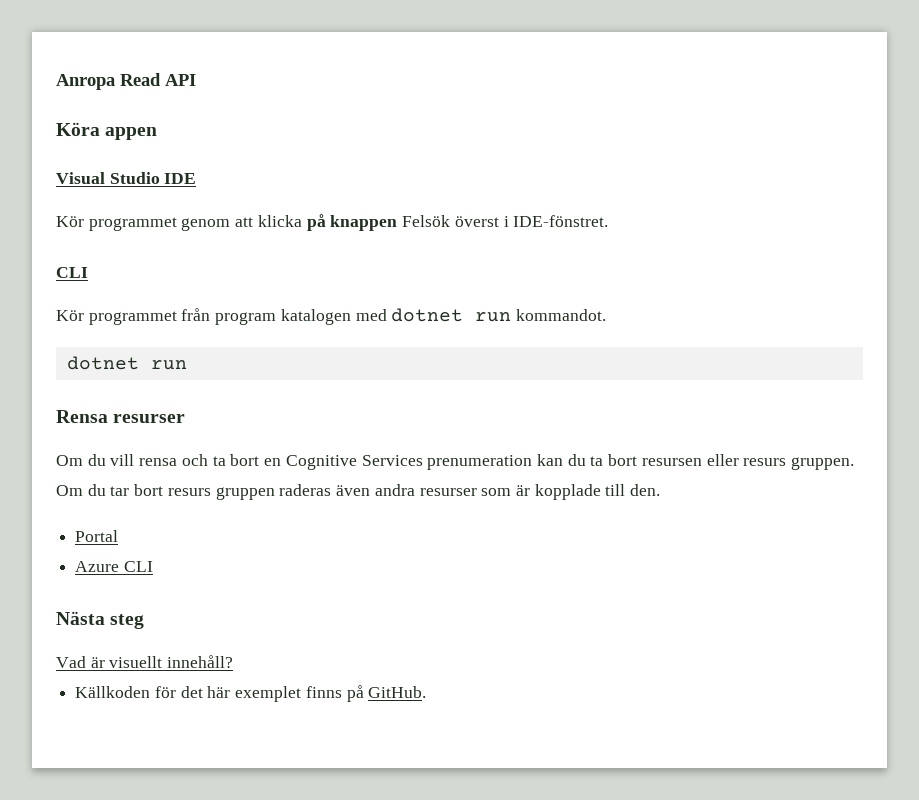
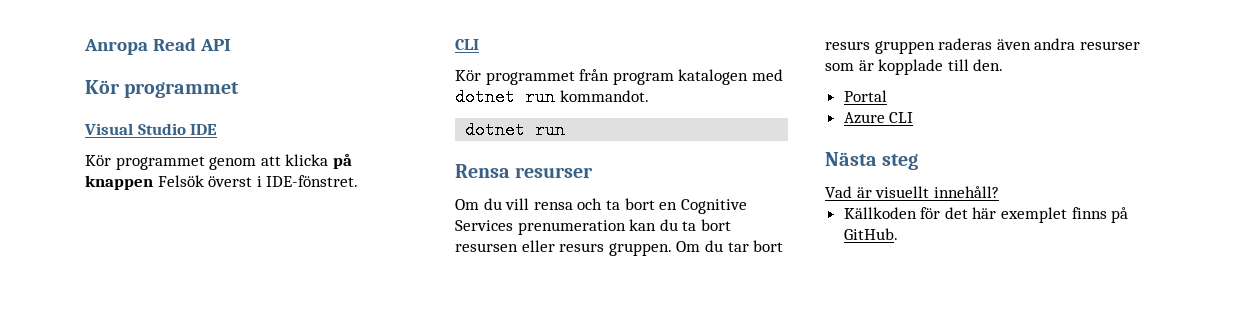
[56,122,158,140] Köra appen -> [85,80,240,98] Kör programmet

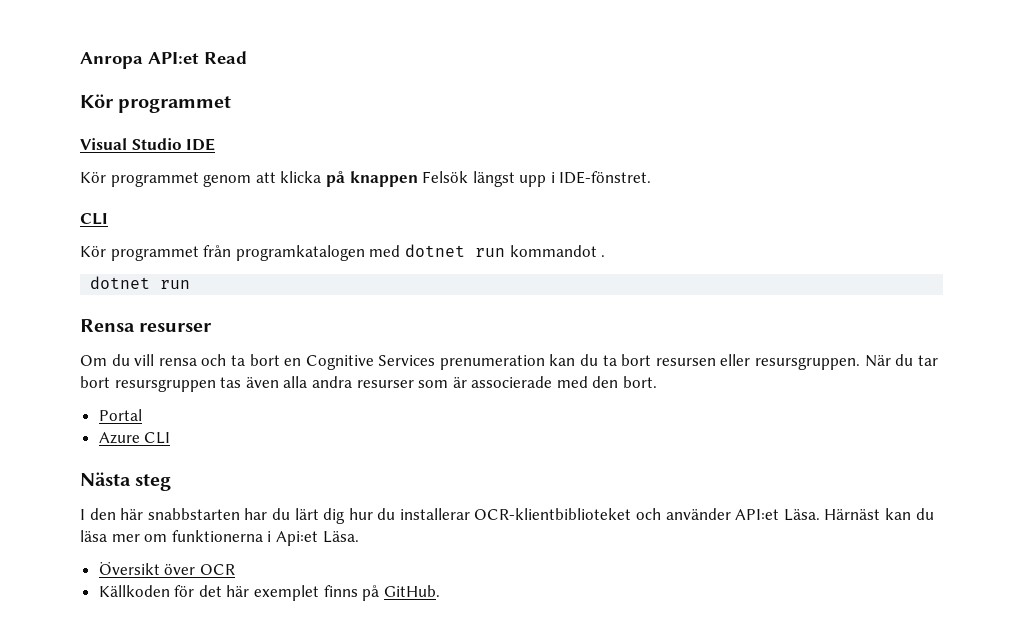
(148, 47) none -> [148,52,199,64] API:et
[199,39,231,51] API -> (247, 57) none
[208,176,253,187] överst -> [472,171,547,187] längst upp
[612,69,749,85] program katalogen -> [235,245,365,261] programkatalogen
[559,90,649,102] kommandot. -> [509,245,606,257] kommandot .
[559,240,784,256] [825,38,1140,54] [825,59,1004,75] resurs gruppen. Om du tar bort resurs gruppen raderas även andra resurser som är kopplade till den. -> [755,354,938,370] [80,376,658,392] resursgruppen. När du tar bort resursgruppen tas även alla andra resurser som är associerade med den bort.
[825,186,999,198] Vad är visuellt innehåll? -> [80,508,934,524] [80,530,359,546] [98,562,235,575] I den här snabbstarten har du lärt dig hur du installerar OCR-klientbiblioteket och använder API:et Läsa. Härnäst kan du läsa mer om funktionerna i Api:et Läsa. // Översikt över OCR

